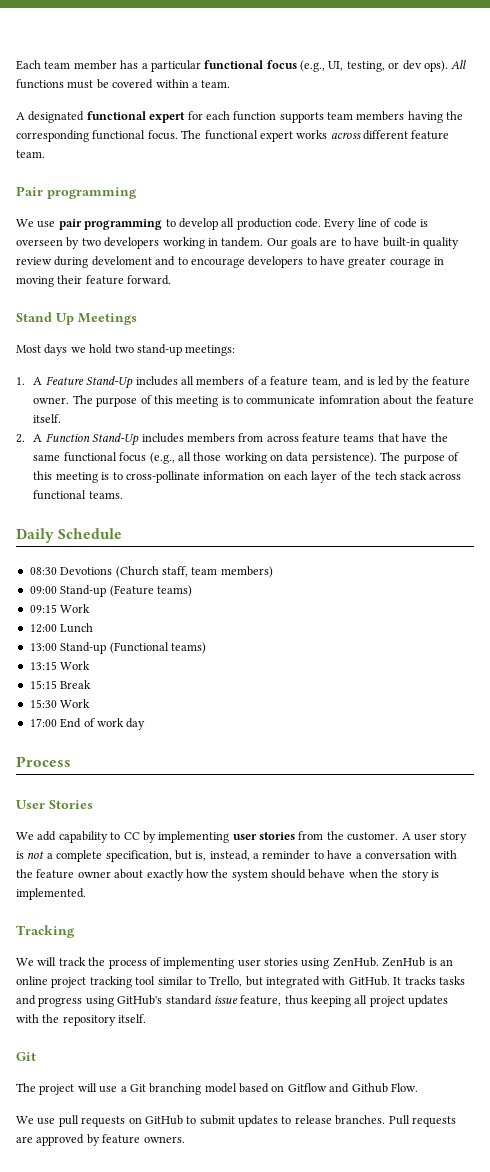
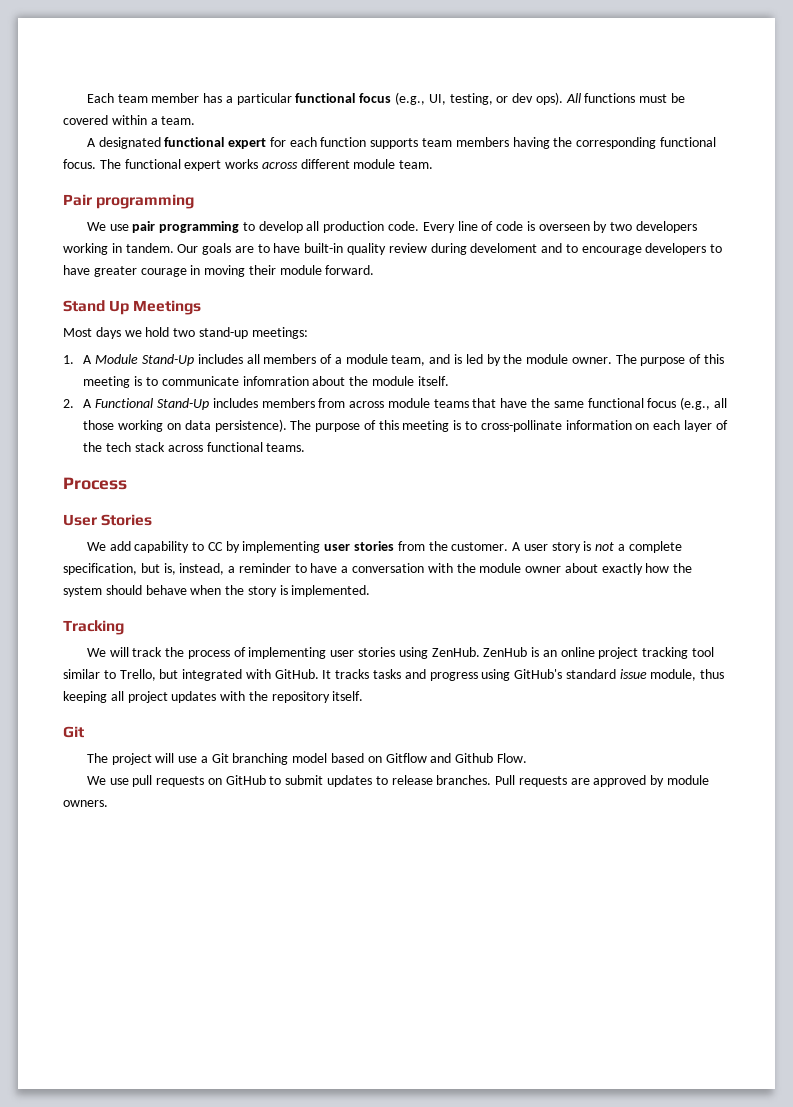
[411,130,450,140] feature -> [353,159,396,169] module
[85,275,124,285] feature -> [279,265,322,275] module
[45,376,84,385] Feature -> [95,354,139,364] Module
[270,376,309,386] feature -> [345,354,388,364] module
[431,376,470,386] feature -> [526,354,569,364] module
[435,395,474,405] feature -> [371,376,414,386] module
[45,433,90,442] Function -> [95,398,154,408] Functional
[301,433,340,443] feature -> [387,398,430,408] module
[16,528,123,543] [29,566,273,578] [29,585,192,597] [29,604,91,613] [29,623,94,633] [29,642,206,654] [29,661,91,670] [29,680,92,689] [29,699,91,708] [29,718,146,730] // Daily Schedule // 08:30 Devotions (Church staff, team members) // 09:00 Stand-up (Feature teams) // 09:15 Work // 12:00 Lunch // 13:00 Stand-up (Functional teams) // 13:15 Work // 15:15 Break // 15:30 Work // 17:00 End of work day -> (306, 447) none
[36,869,75,879] feature -> [479,563,522,573] module
[240,995,282,1006] feature, -> [650,669,697,681] module,
[102,1134,141,1144] feature -> [667,775,710,785] module

